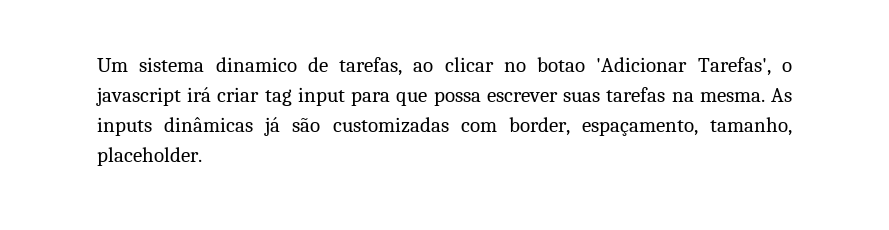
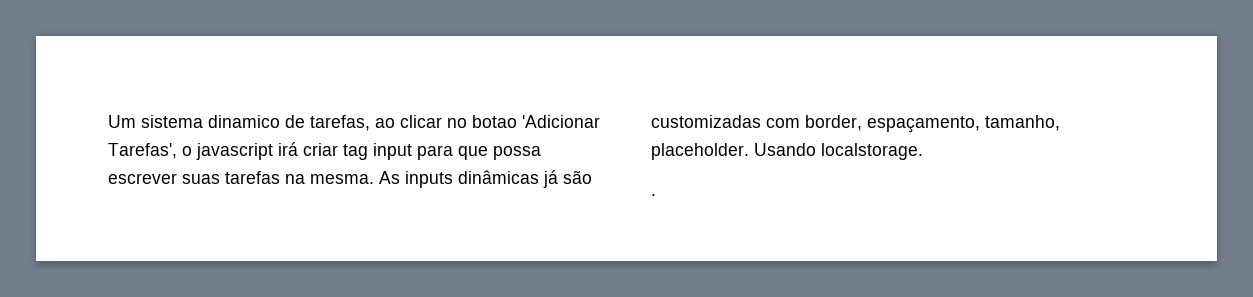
(202, 156) none -> [754,143,923,160] [651,194,656,196] Usando localstorage. // .

